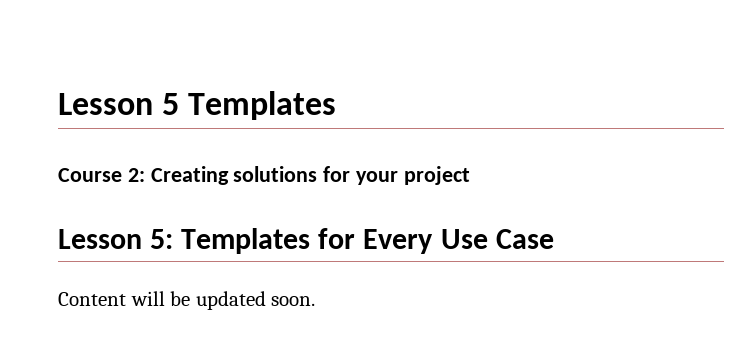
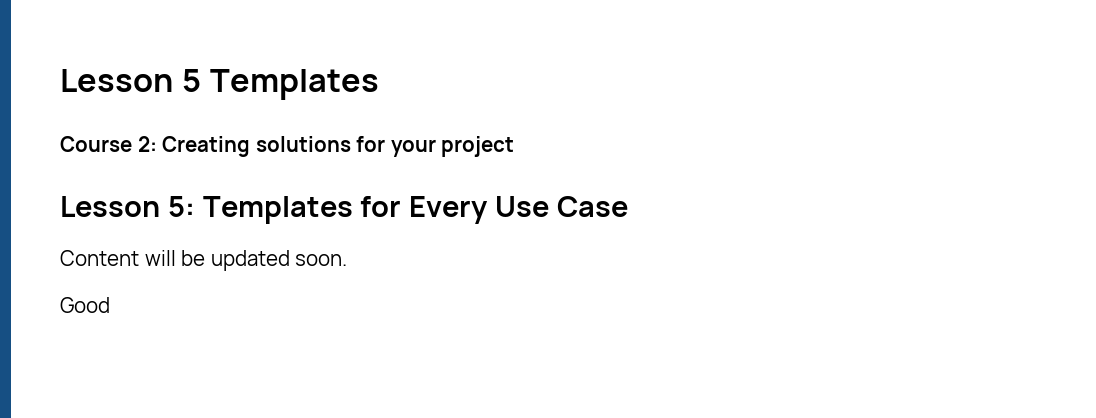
(316, 301) none -> [60,297,110,313] // Good

